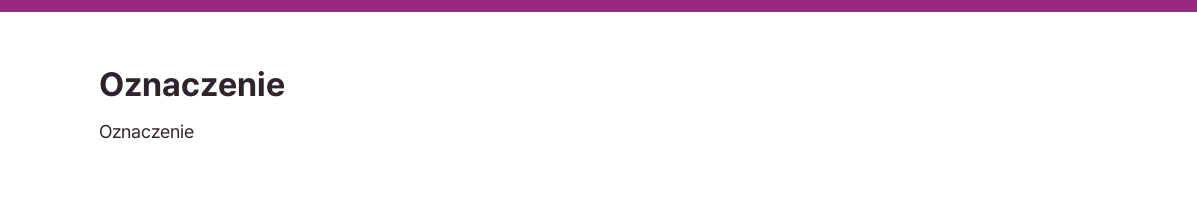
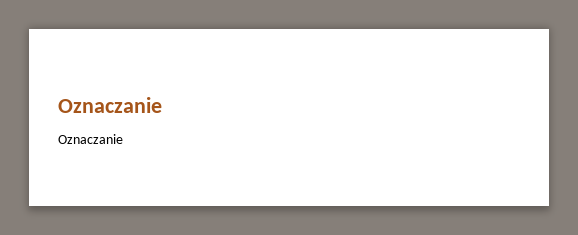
[99,70,285,97] [99,124,194,139] Oznaczenie // Oznaczenie -> [58,97,162,113] [58,134,123,144] Oznaczanie // Oznaczanie

